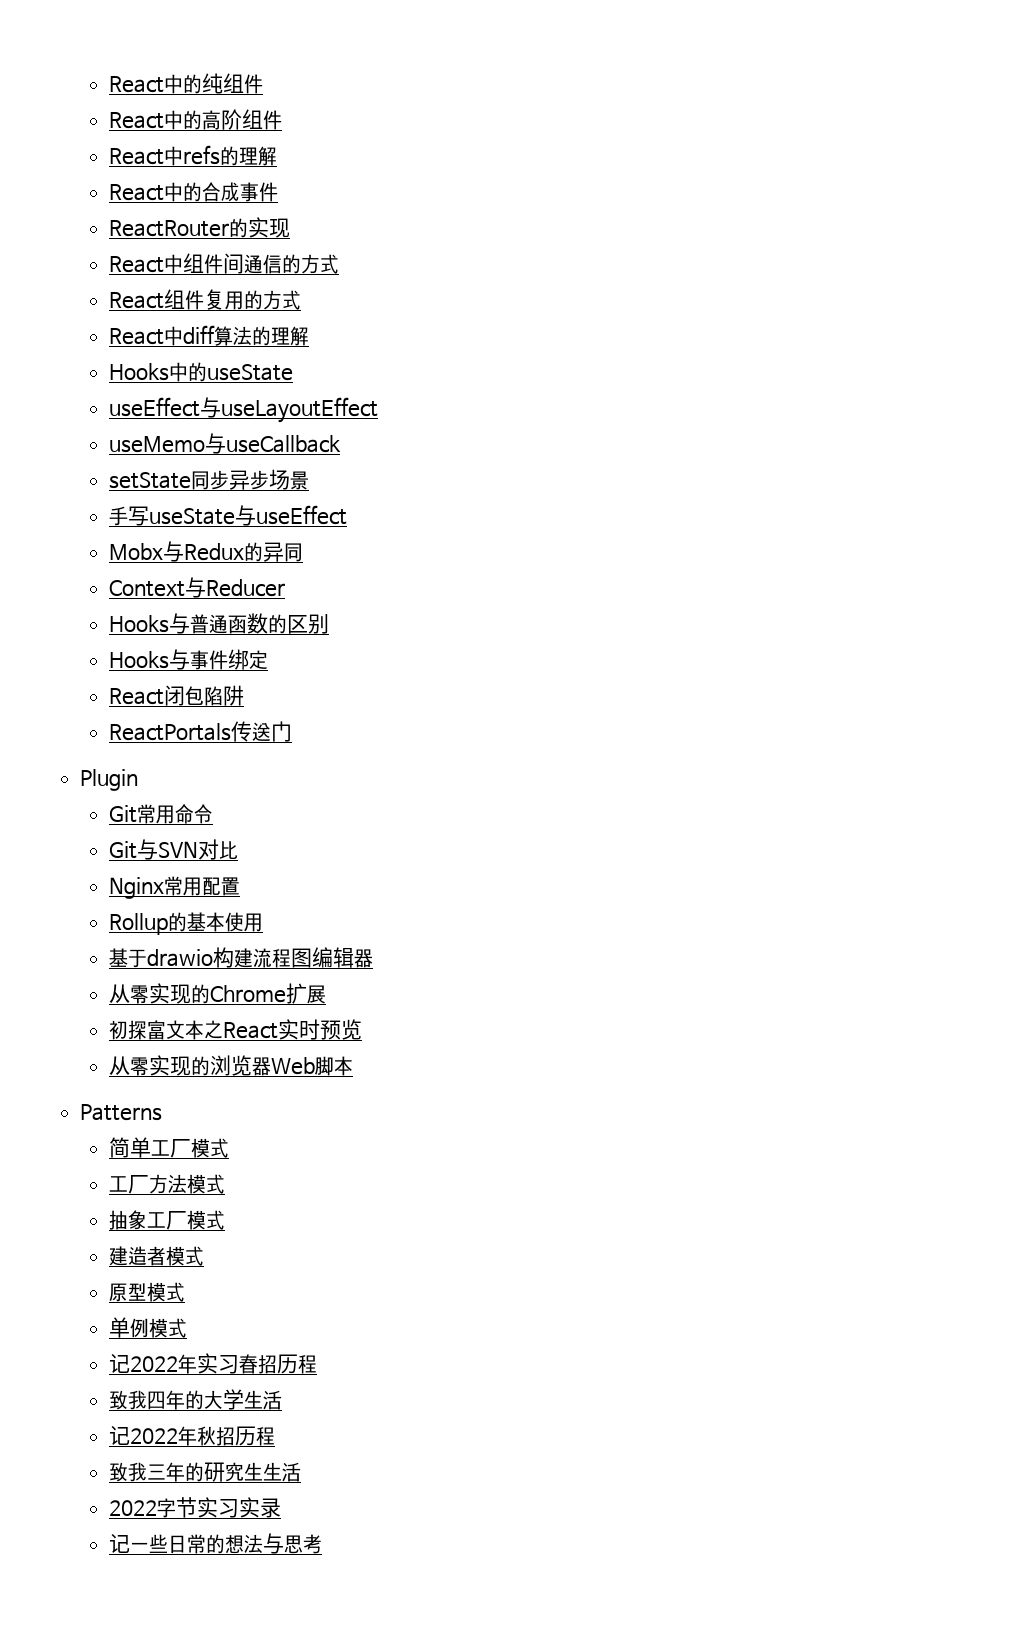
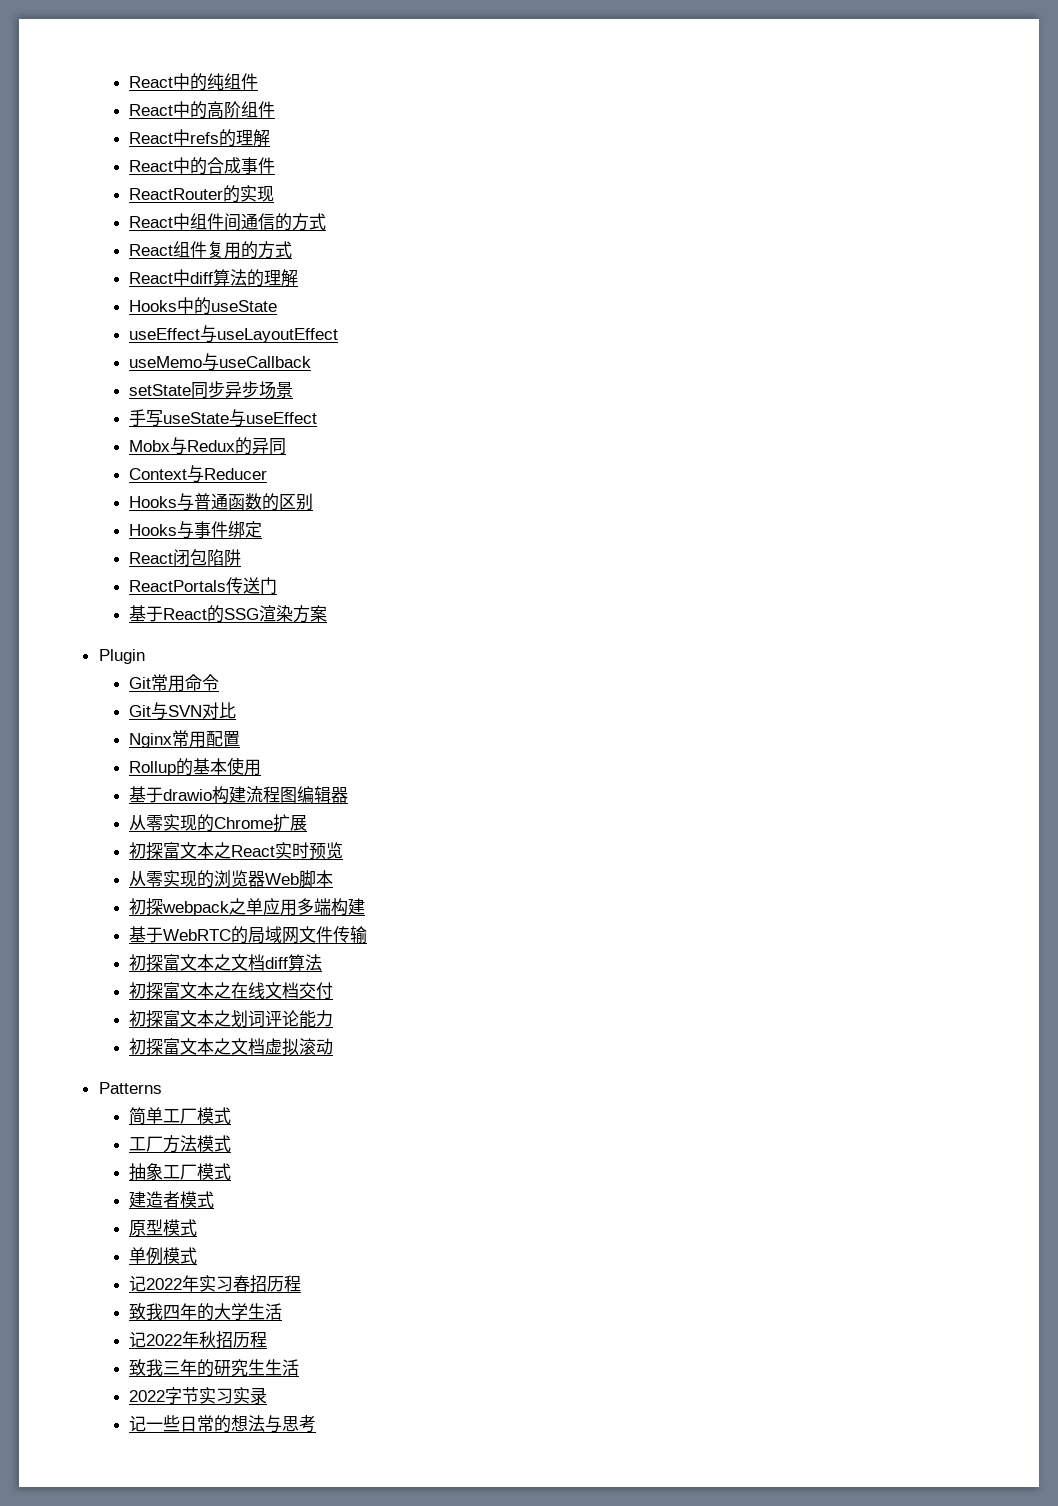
(292, 731) none -> [129,605,328,623] // 基于React的SSG渲染方案
(353, 1066) none -> [129,898,366,916] [129,926,368,944] [129,954,323,972] [129,982,334,1000] [129,1010,334,1028] [129,1038,334,1056] // 初探webpack之单应用多端构建 // 基于WebRTC的局域网文件传输 // 初探富文本之文档diff算法 // 初探富文本之在线文档交付 // 初探富文本之划词评论能力 // 初探富文本之文档虚拟滚动

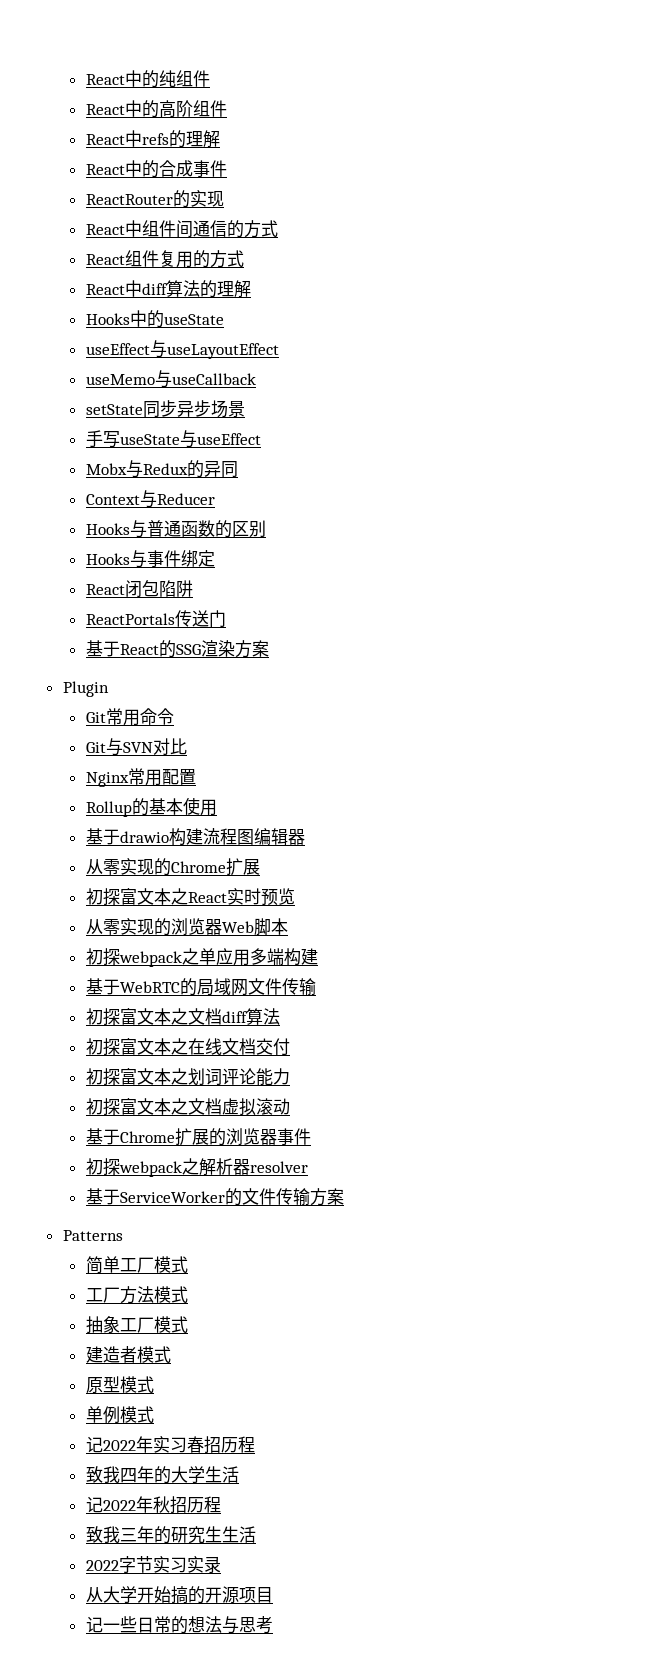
(334, 1046) none -> [85,1128,311,1146] [85,1158,308,1177] [85,1188,344,1206] // 基于Chrome扩展的浏览器事件 // 初探webpack之解析器resolver // 基于ServiceWorker的文件传输方案
(268, 1395) none -> [85,1586,273,1604] // 从大学开始搞的开源项目

